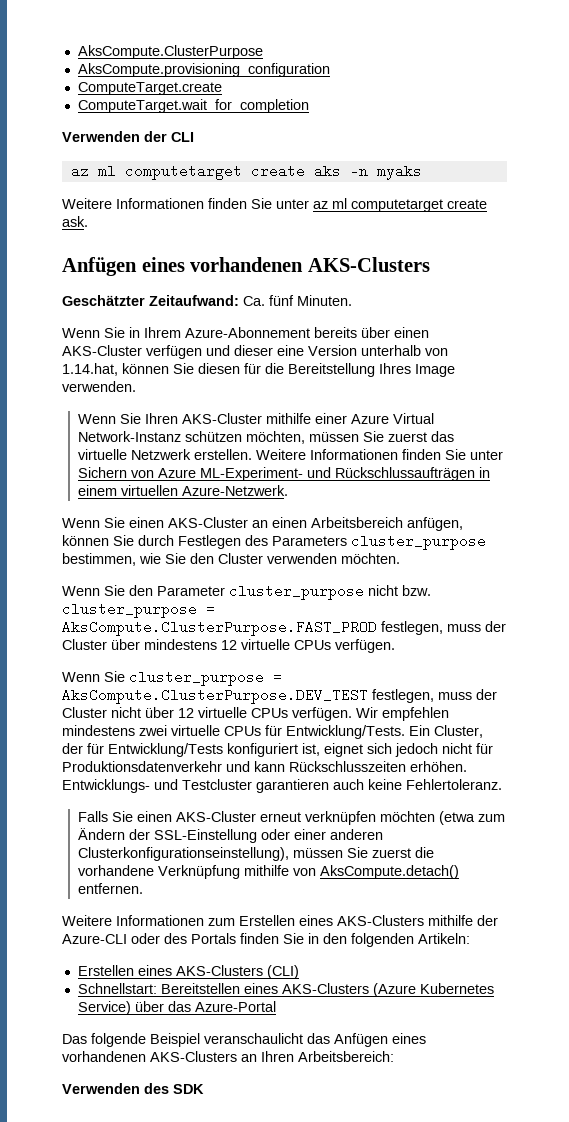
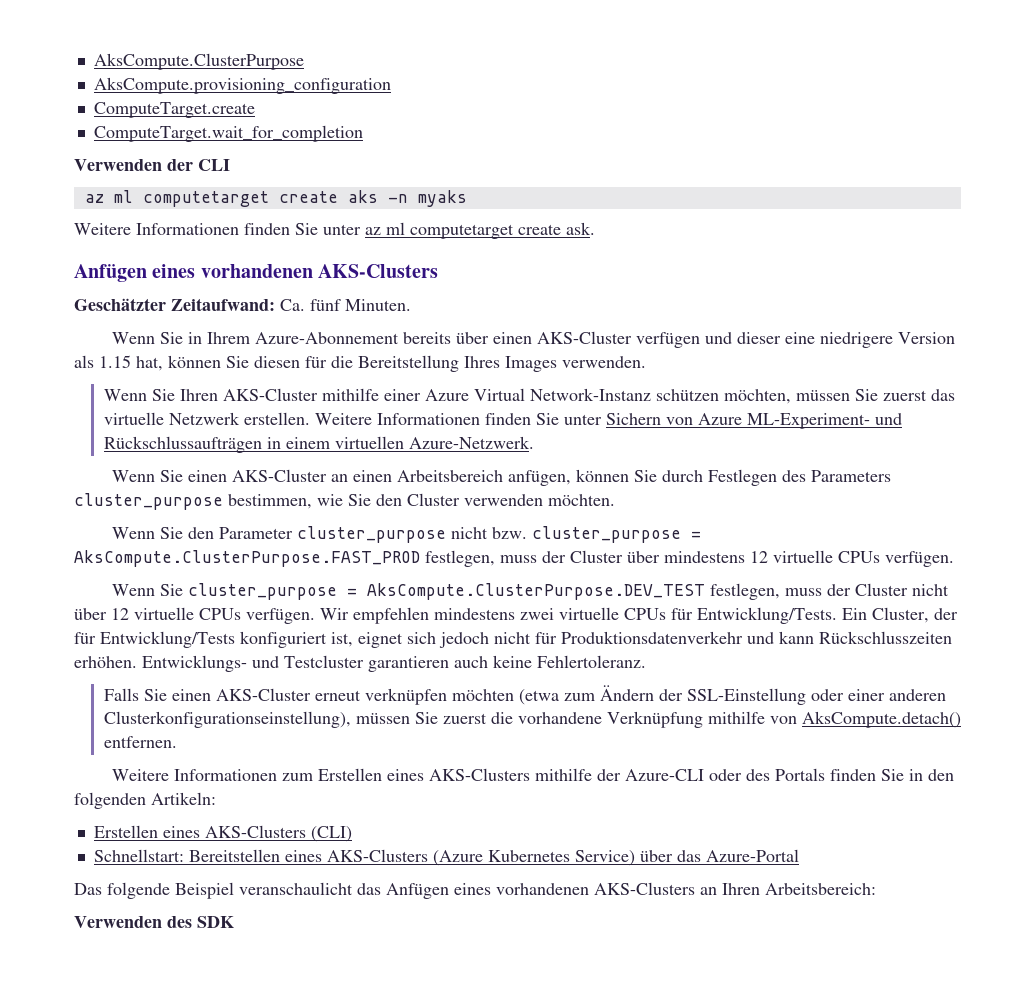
[308,345,448,356] [62,363,118,376] Version unterhalb von 1.14.hat, -> [819,332,955,348] [74,355,163,371] niedrigere Version als 1.15 hat,
[415,364,455,377] Image -> [505,356,557,372] Images

